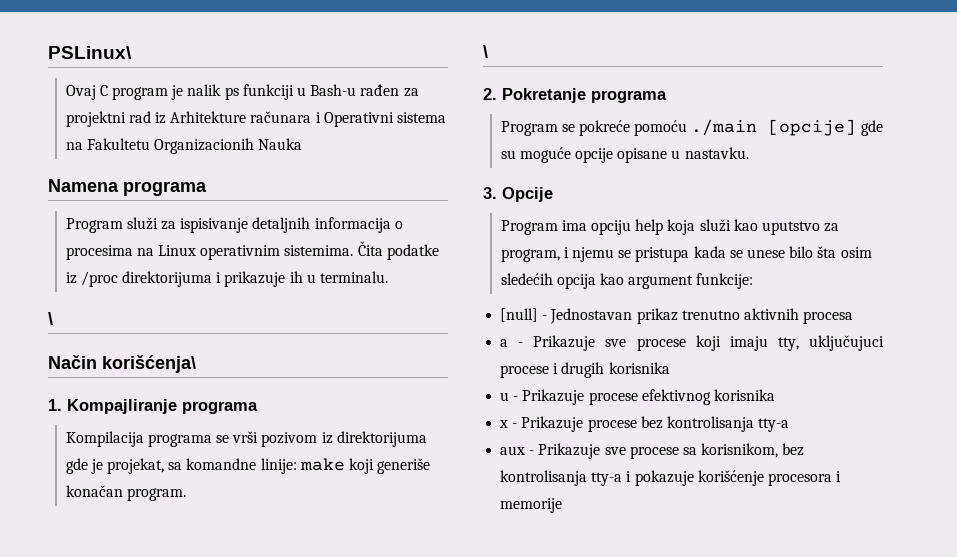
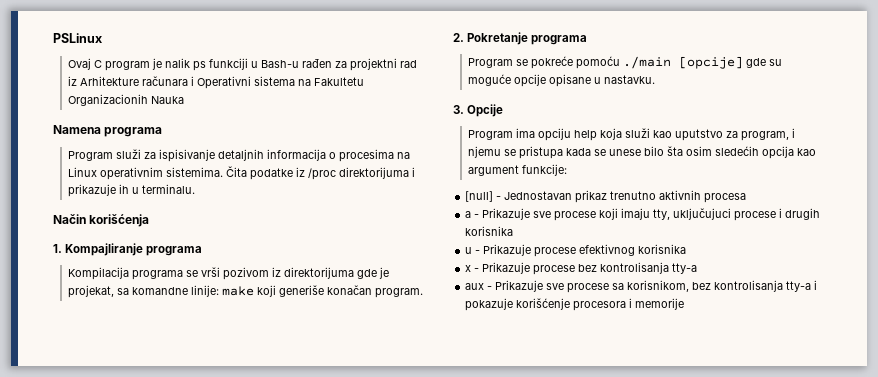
[48,46,132,59] PSLinux\ -> [53,33,102,43] PSLinux
[48,312,53,325] // \ -> (196, 189) none
[102,355,196,373] korišćenja\ -> [89,214,150,227] korišćenja
[483,45,488,58] // \ -> (424, 293) none

